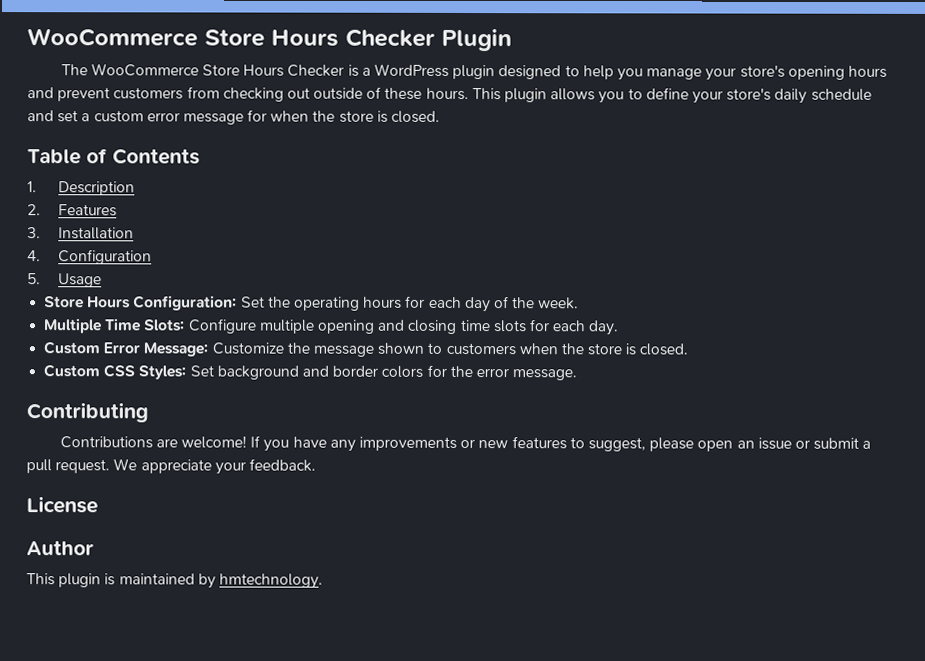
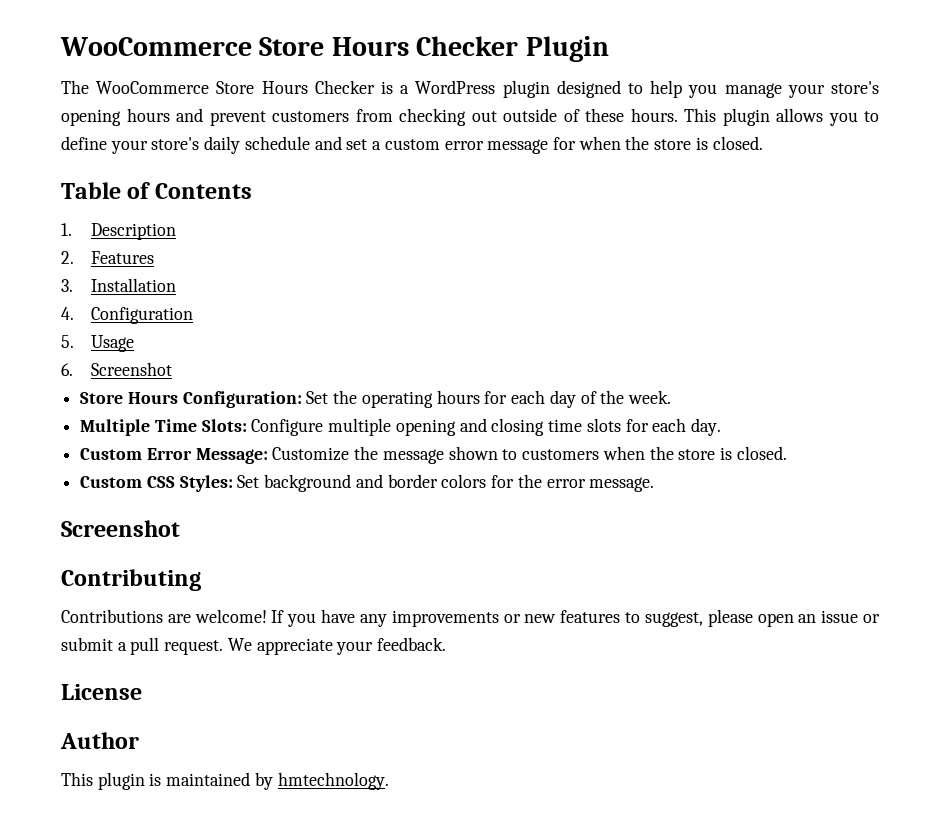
(102, 280) none -> [61,362,173,376] // 6. Screenshot
(578, 375) none -> [61,520,180,537] // Screenshot

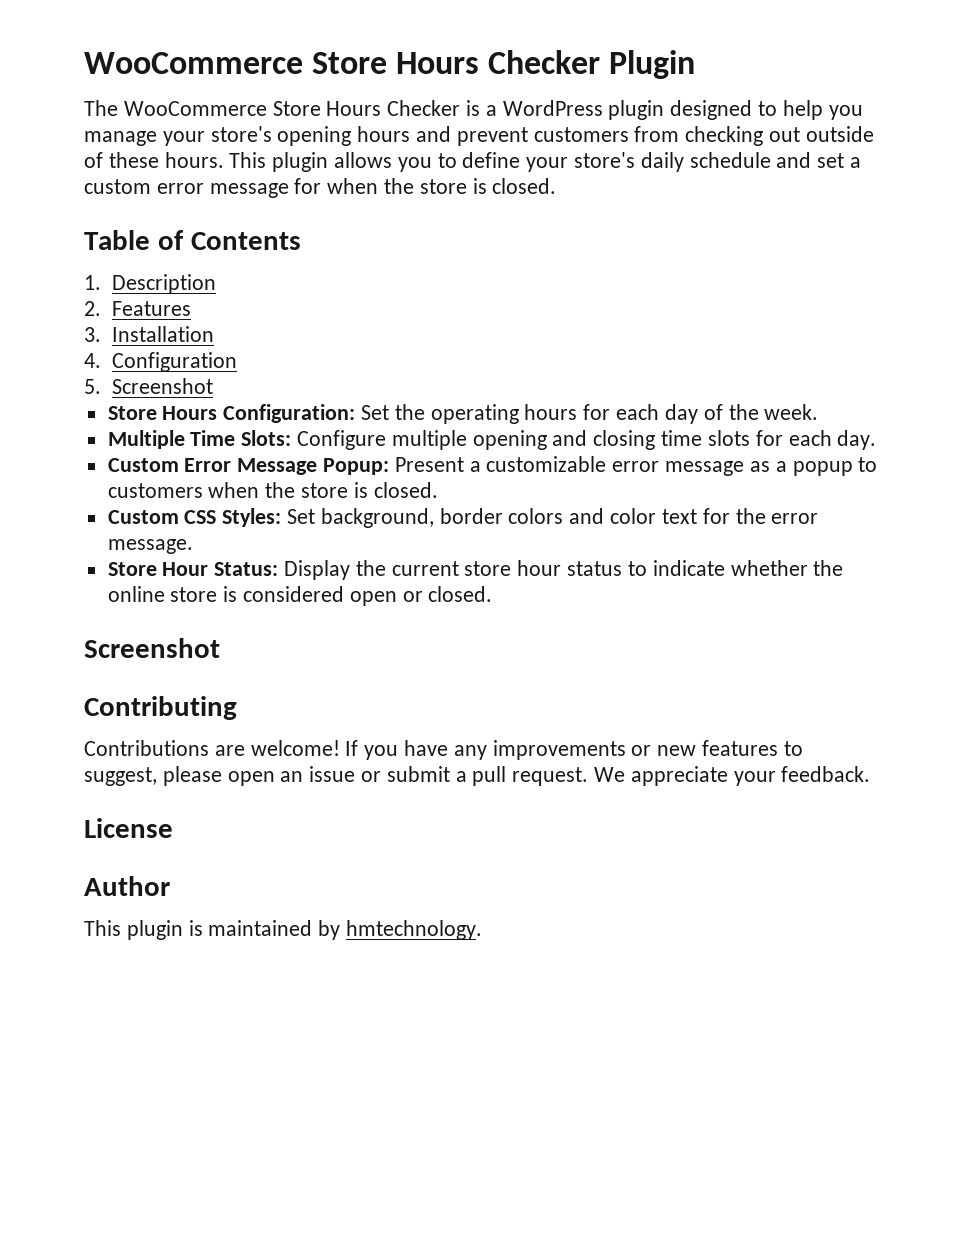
[91,335,135,352] [61,363,73,376] Usage // 6. -> (101, 386) none
[195,446,498,464] Message: Customize the message shown -> [237,456,853,476] Message Popup: Present a customizable error message as a popup
[264,474,655,492] background and border colors for the error message. -> [320,508,819,528] [107,539,193,554] [107,560,844,580] [107,586,493,606] background, border colors and color text for the error message. // Store Hour Status: Display the current store hour status to indicate whether the online store is considered open or closed.

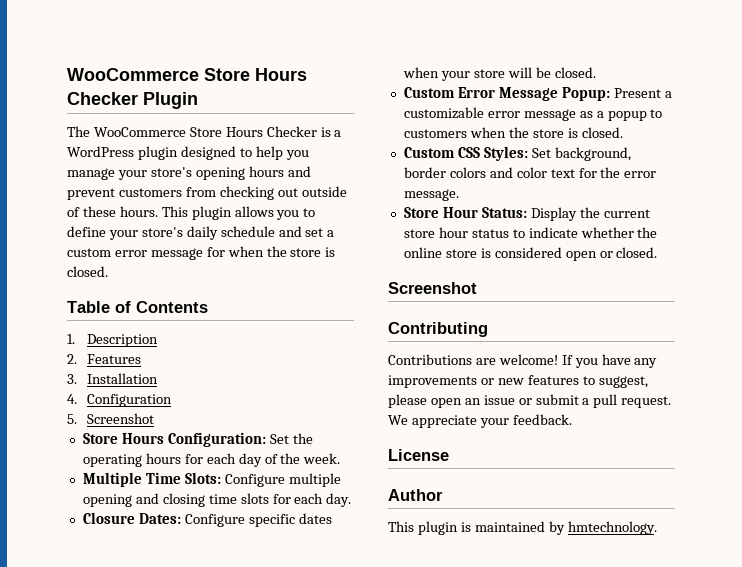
(877, 440) none -> [82,512,332,527] [402,67,596,81] // Closure Dates: Configure specific dates when your store will be closed.

